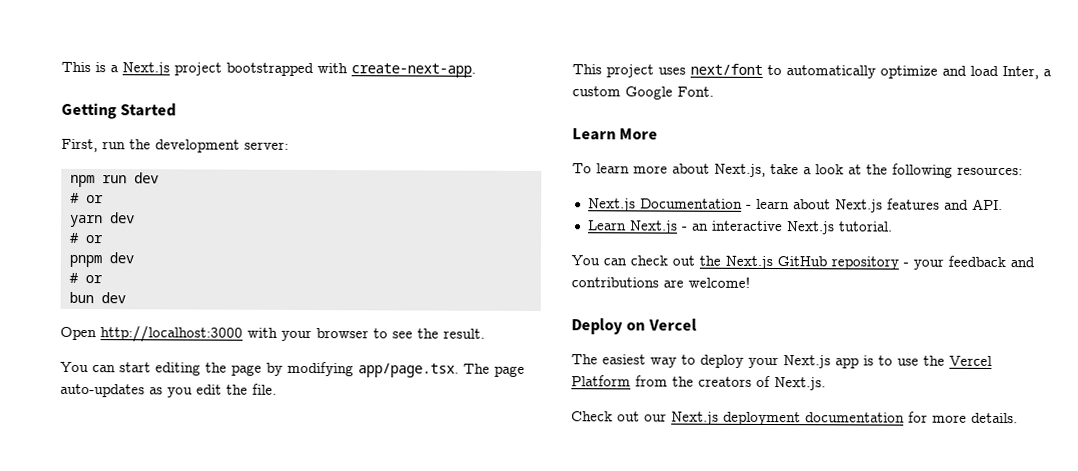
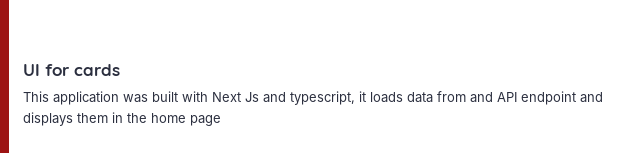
[61,61,476,78] [61,102,177,120] [61,138,289,153] [69,172,159,188] [69,192,104,204] [69,212,135,228] [68,232,103,244] [68,252,134,268] [68,272,103,284] [68,291,126,304] [60,325,485,343] [60,361,525,378] [60,383,277,398] [572,63,1052,80] [572,86,714,100] [572,128,659,141] [572,163,1023,178] [587,198,1003,213] [587,220,893,235] [571,255,1035,270] [571,276,750,288] [571,318,697,335] [571,354,992,369] [571,375,826,391] [571,411,1018,426] This is a Next.js project bootstrapped with create-next-app. // Getting Started // First, run the development server: // npm run dev // # or // yarn dev // # or // pnpm dev // # or // bun dev // Open http://localhost:3000 with your browser to see the result. // You can start editing the page by modifying app/page.tsx. The page auto-updates as you edit the file. // This project uses next/font to automatically optimize and load Inter, a custom Google Font. // Learn More // To learn more about Next.js, take a look at the following resources: // Next.js Documentation - learn about Next.js features and API. // Learn Next.js - an interactive Next.js tutorial. // You can check out the Next.js GitHub repository - your feedback and contributions are welcome! // Deploy on Vercel // The easiest way to deploy your Next.js app is to use the Vercel Platform from the creators of Next.js. // Check out our Next.js deployment documentation for more details. -> [23,64,120,76] [23,91,603,105] [23,112,221,126] UI for cards // This application was built with Next Js and typescript, it loads data from and API endpoint and displays them in the home page

